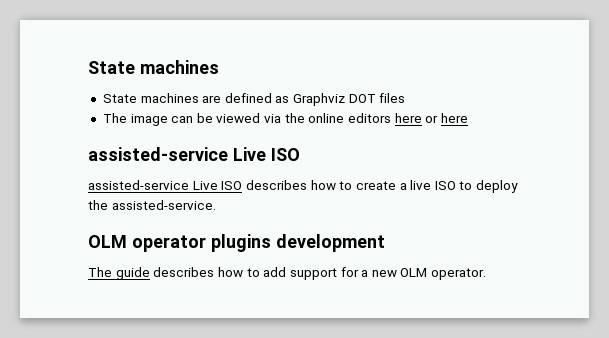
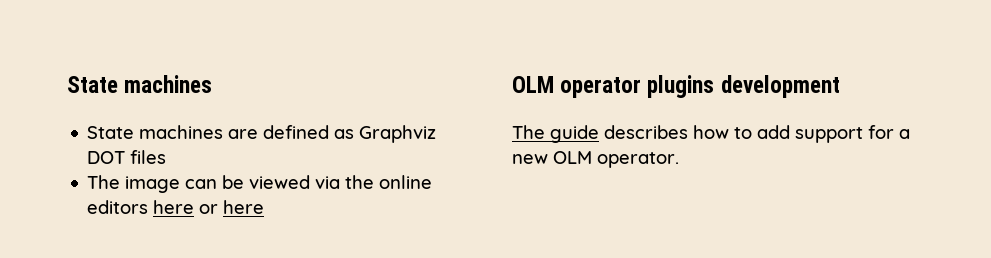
[88,147,300,161] [88,180,519,193] [88,200,216,210] // assisted-service Live ISO // assisted-service Live ISO describes how to create a live ISO to deploy the assisted-service. -> (265, 207) none

